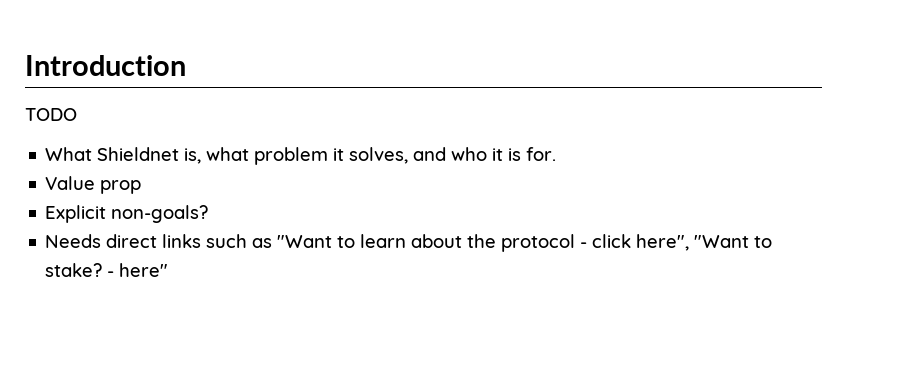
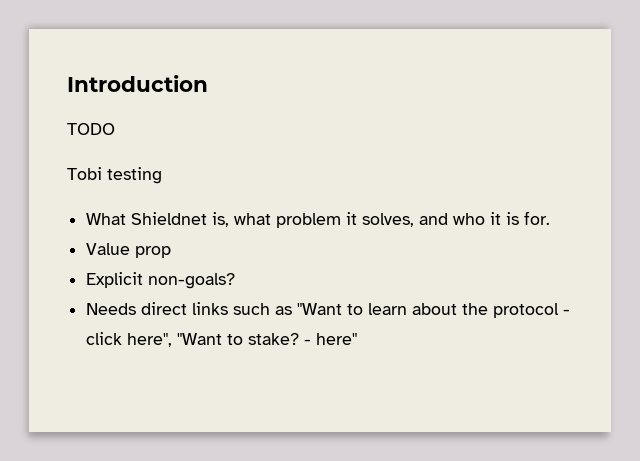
(77, 114) none -> [67,167,162,184] // Tobi testing

